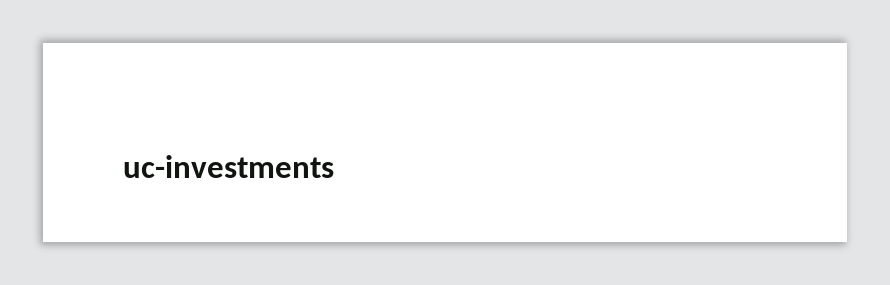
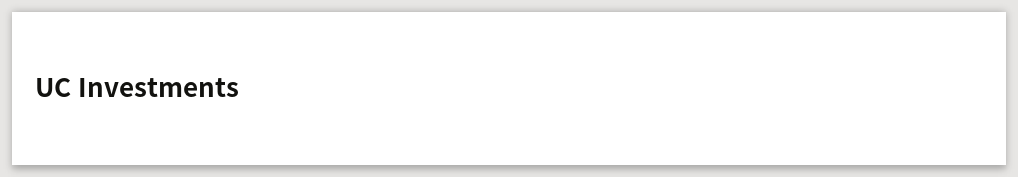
[123,155,334,178] uc-investments -> [35,78,240,97] UC Investments

